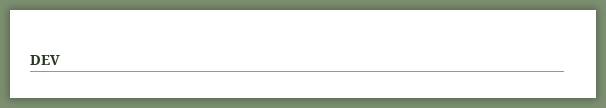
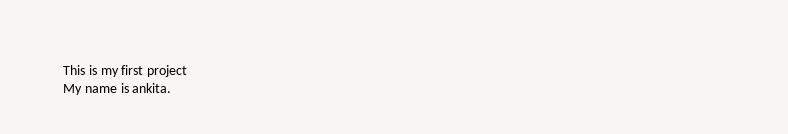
[30,55,60,65] DEV -> [63,65,188,77] [63,83,172,95] This is my first project // My name is ankita.

